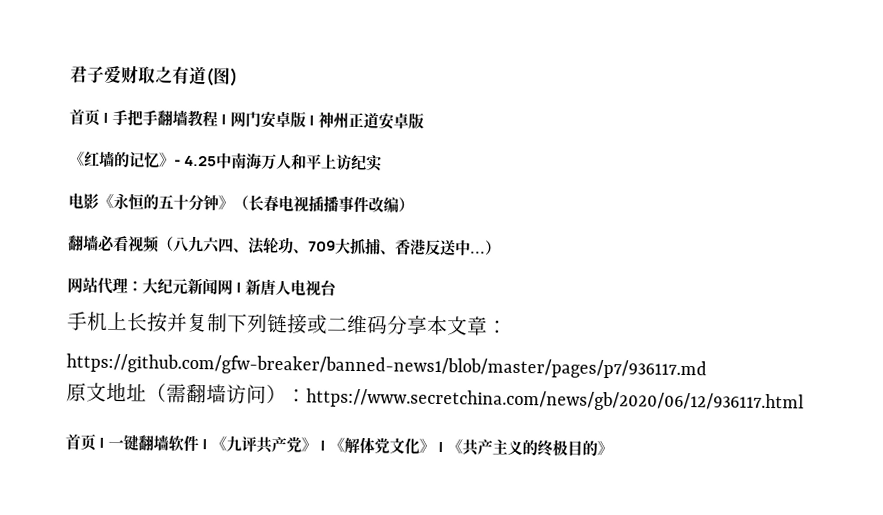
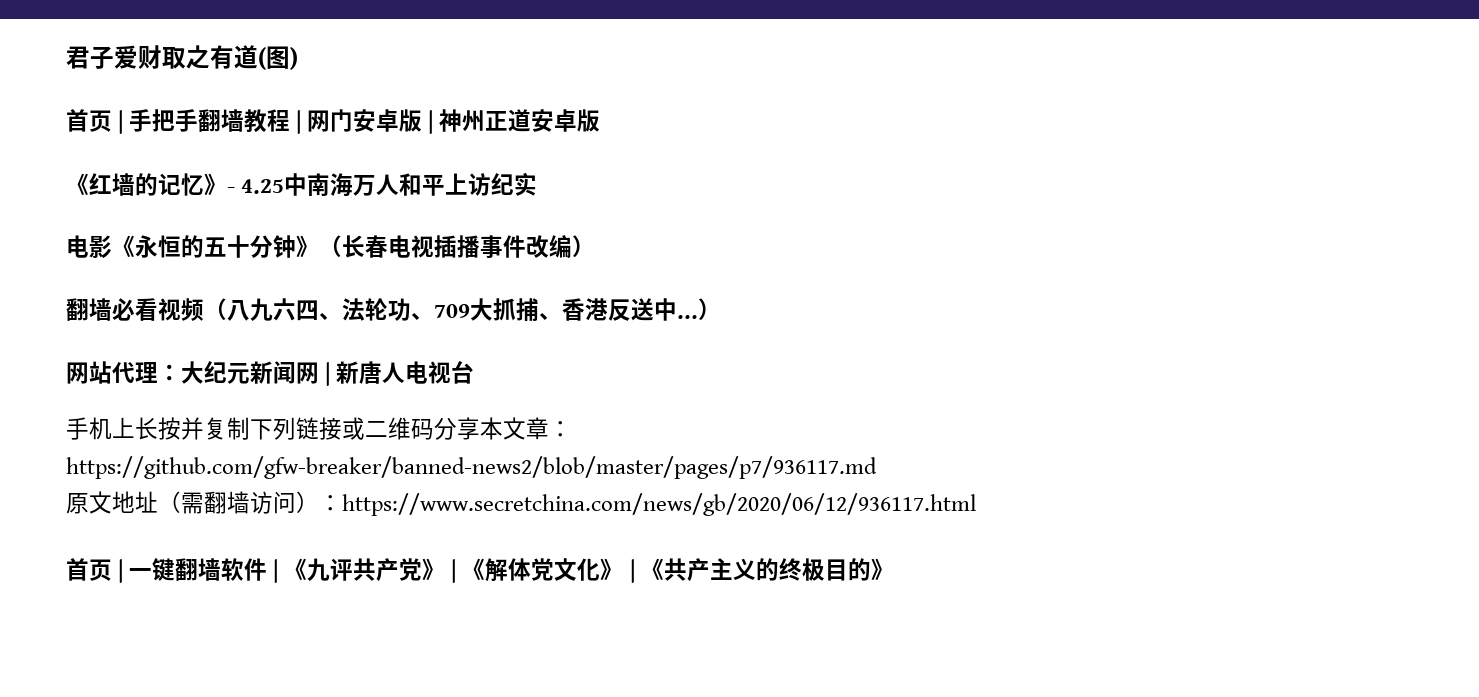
[66,353,707,380] https://github.com/gfw-breaker/banned-news1/blob/master/pages/p7/936117.md -> [66,456,877,479] https://github.com/gfw-breaker/banned-news2/blob/master/pages/p7/936117.md

